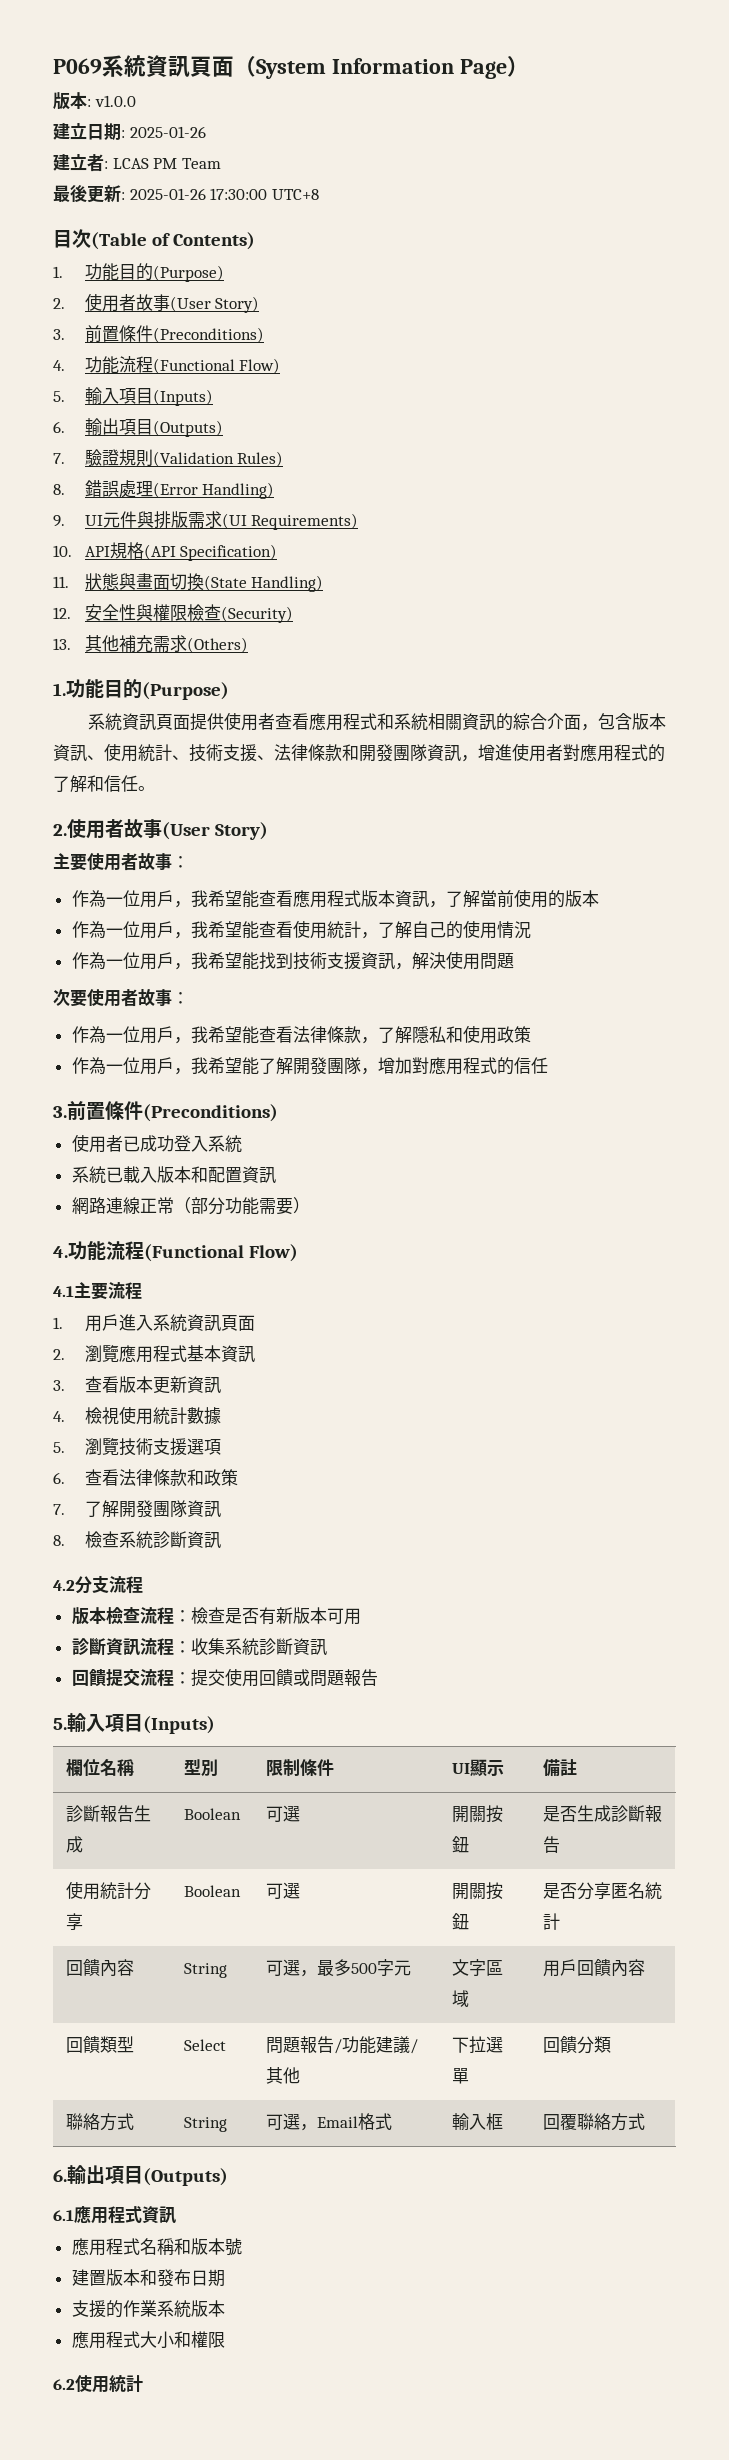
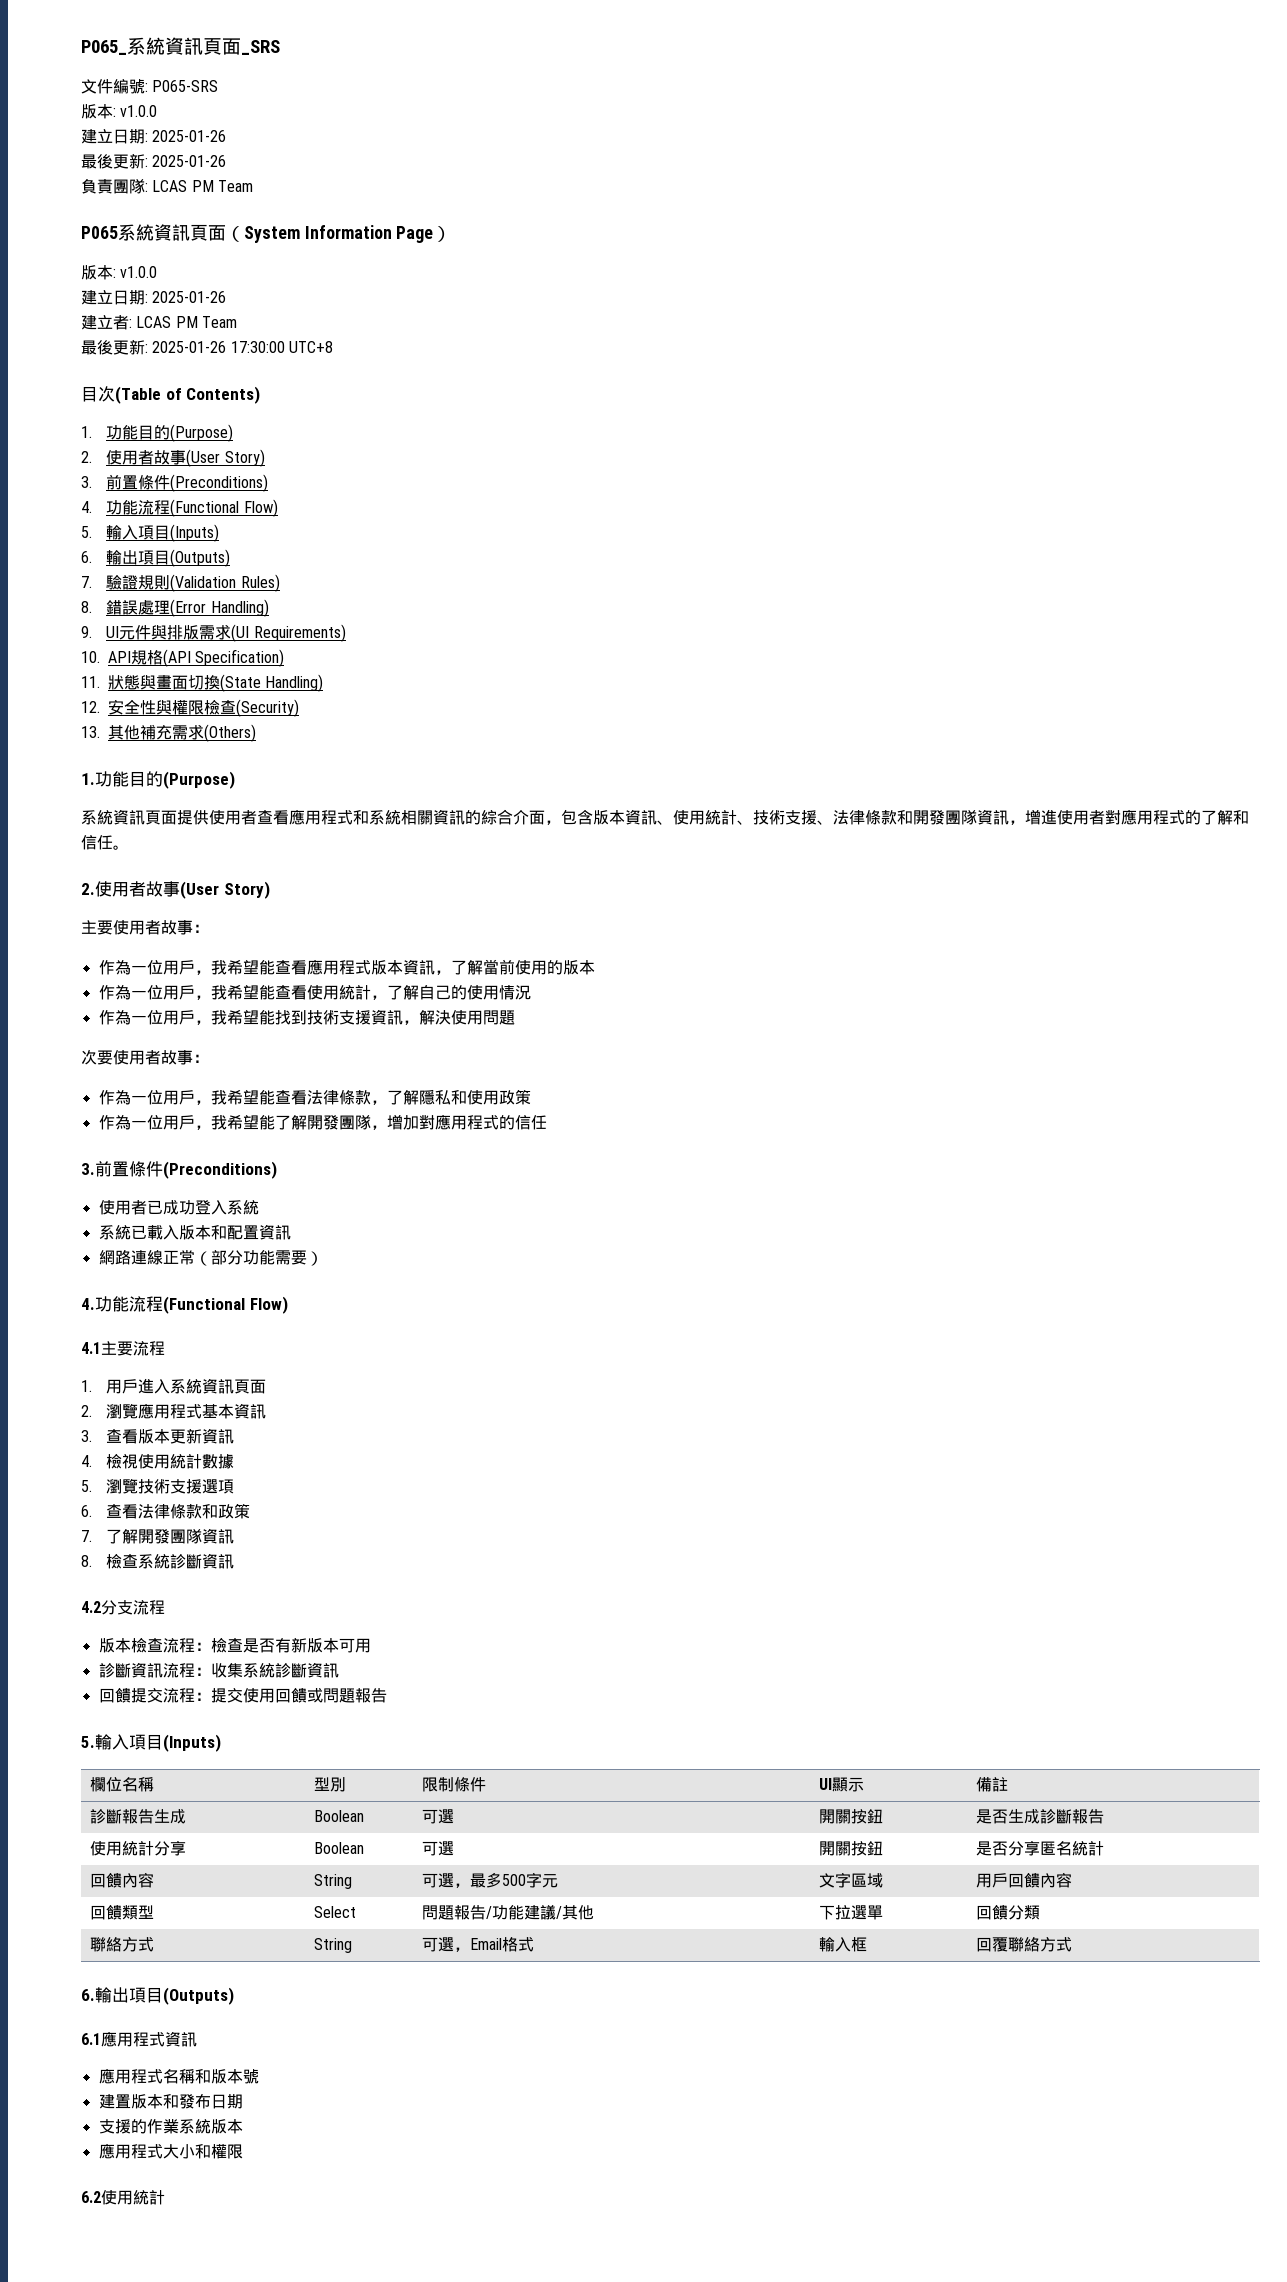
[53,58,102,74] P069 -> [81,37,280,55] [81,79,219,94] [81,104,158,119] [81,129,227,144] [81,153,227,169] [81,179,253,194] [81,226,118,239] P065_系統資訊頁面_SRS // 文件編號: P065-SRS // 版本: v1.0.0 // 建立日期: 2025-01-26 // 最後更新: 2025-01-26 // 負責團隊: LCAS PM Team // P065

